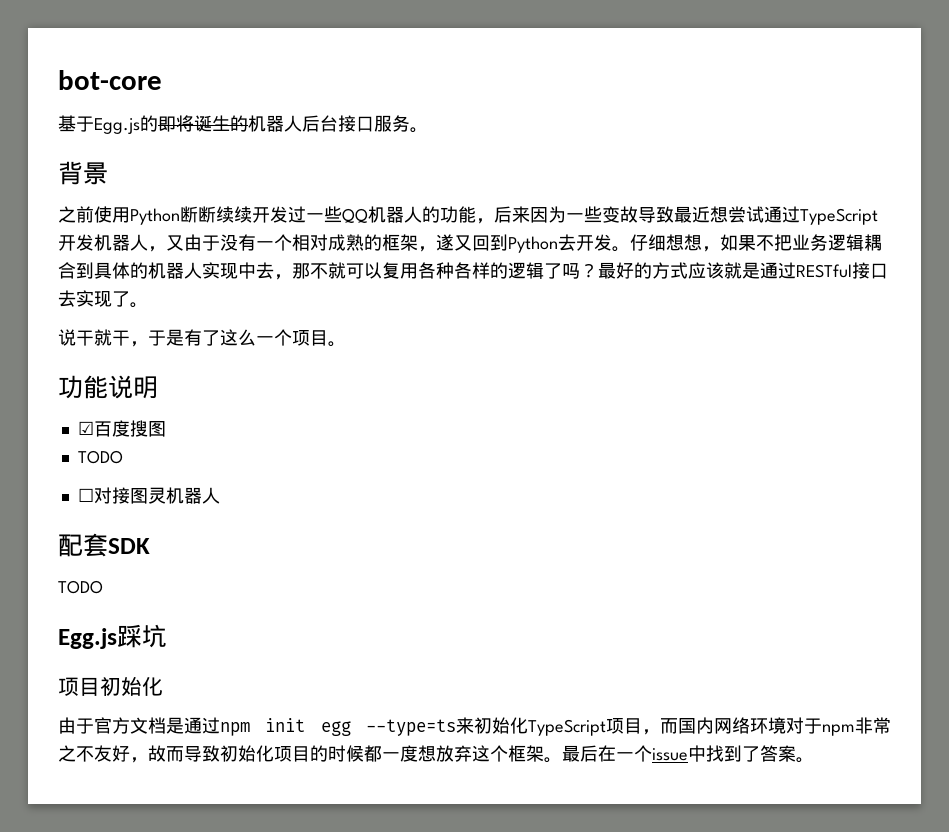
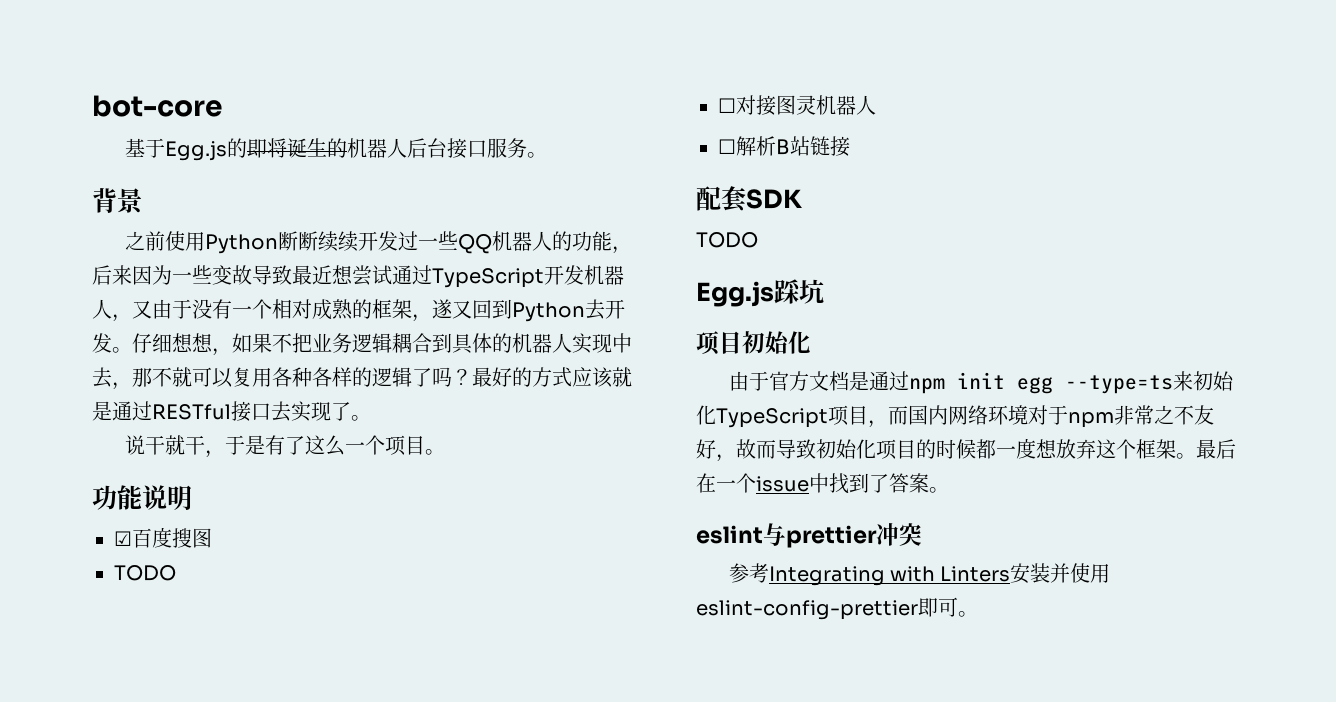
(220, 495) none -> [718,136,850,157] // ☐解析B站链接
(814, 760) none -> [696,523,922,548] [728,563,1111,586] [696,597,978,620] // eslint与prettier冲突 // 参考Integrating with Linters安装并使用eslint-config-prettier即可。

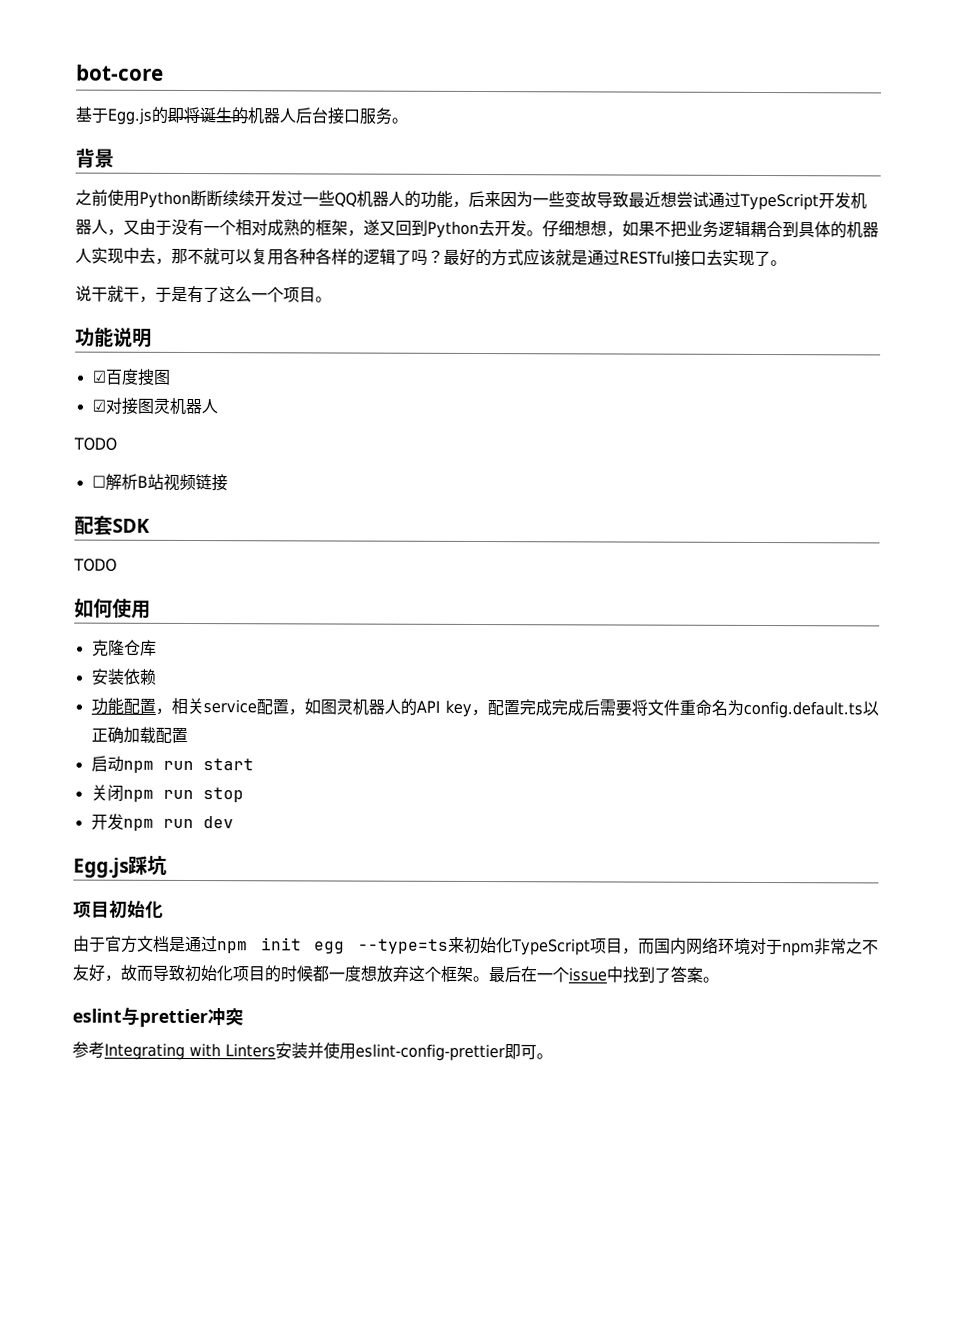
[114,565,176,581] [718,98,736,113] TODO // ☐ -> [91,399,106,412] ☑
(876, 105) none -> [73,437,117,451] // TODO
(810, 146) none -> [162,473,196,491] 视频
(758, 240) none -> [74,598,151,619] [91,639,157,657] [90,668,157,685] [90,697,879,719] [90,726,188,744] [90,755,254,773] [90,784,244,803] [90,813,234,831] // 如何使用 // 克隆仓库 // 安装依赖 // 功能配置，相关service配置，如图灵机器人的API key，配置完成完成后需要将文件重命名为config.default.ts以正确加载配置 // 启动npm run start // 关闭npm run stop // 开发npm run dev

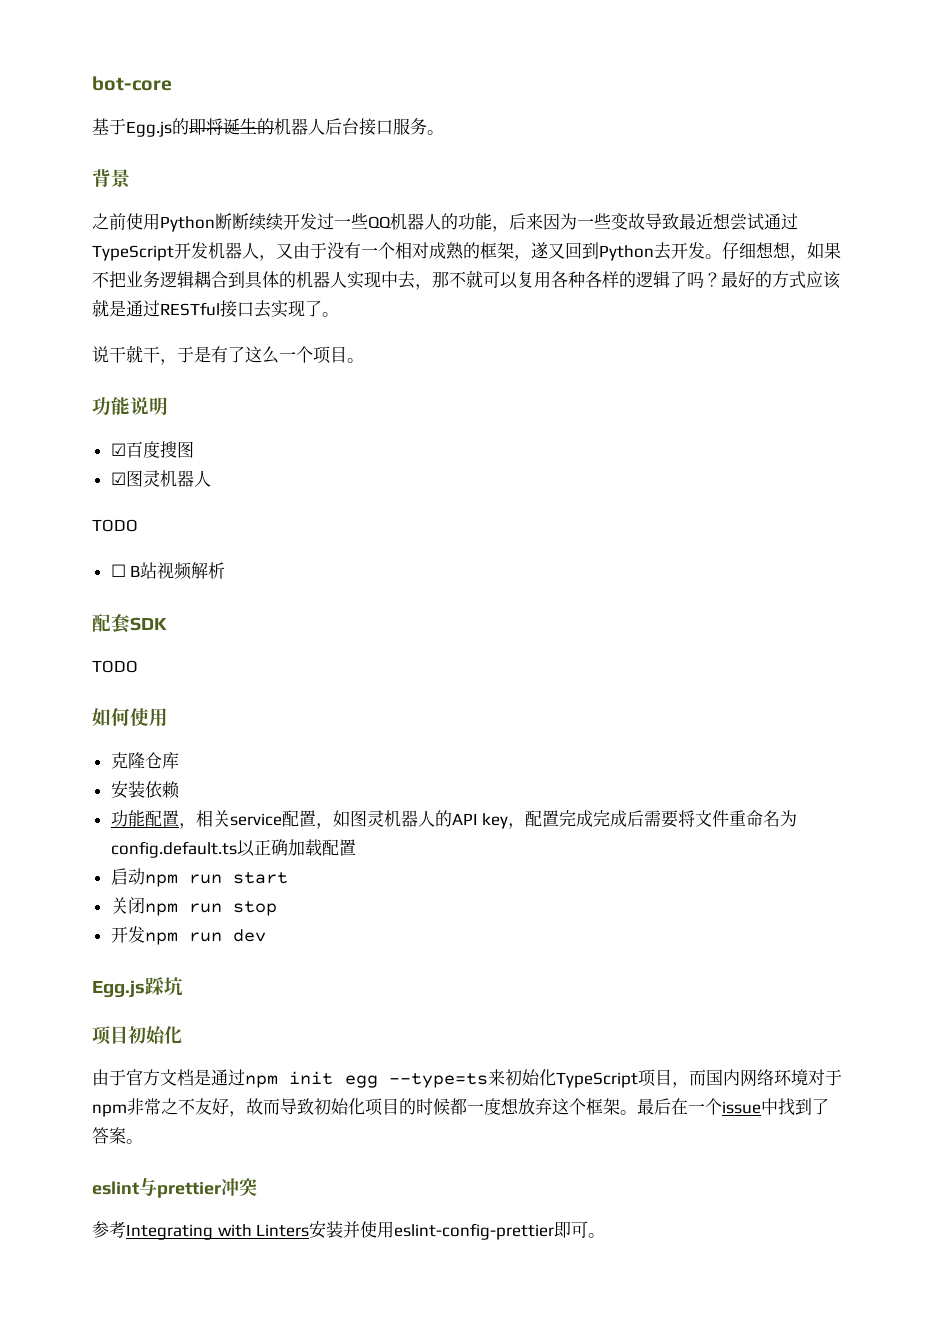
[104,397,138,415] 对接 -> (126, 478) none
[104,473,138,491] 解析 -> (126, 570) none
[194,474,228,492] 链接 -> [191,562,226,579] 解析

